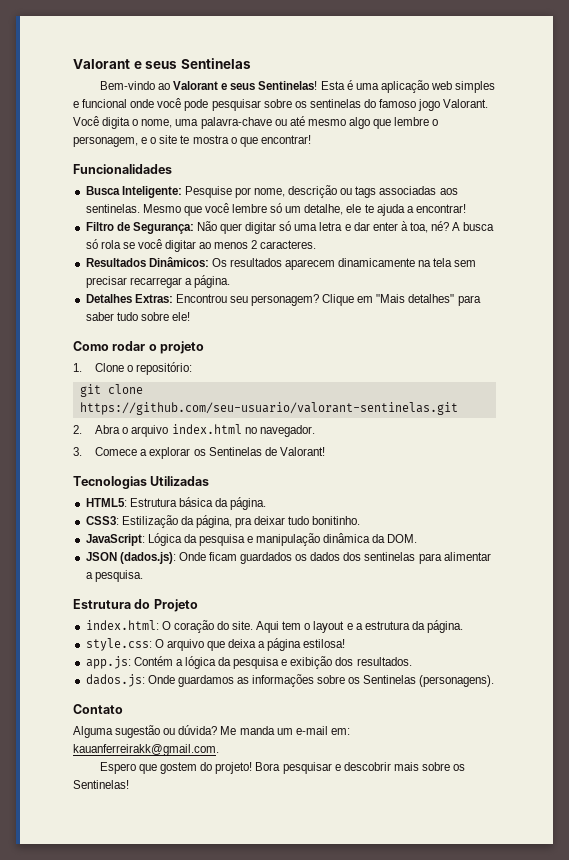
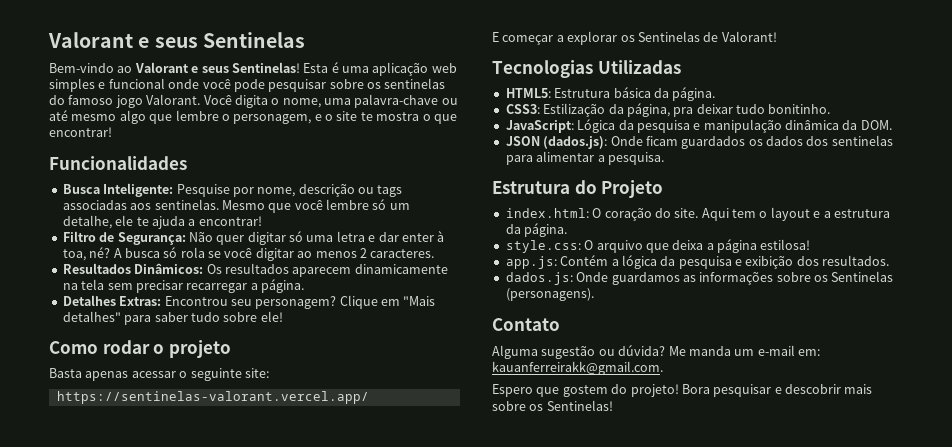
[73,362,193,375] [79,384,143,397] [79,402,458,415] [73,424,315,437] [73,447,138,456] 1. Clone o repositório: // git clone https://github.com/seu-usuario/valorant-sentinelas.git // 2. Abra o arquivo index.html no navegador. // 3. Comece -> [49,368,269,381] [56,391,369,404] [492,32,554,45] Basta apenas acessar o seguinte site: // https://sentinelas-valorant.vercel.app/ // E começar

